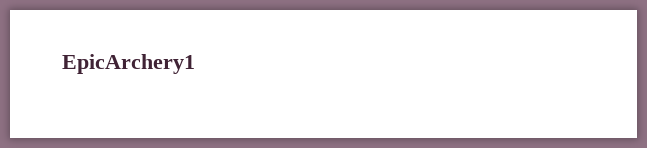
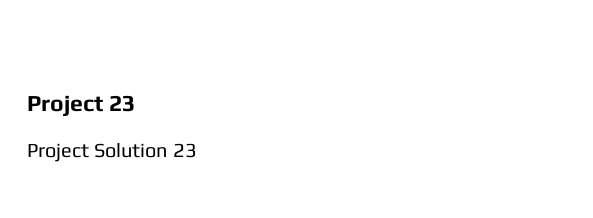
[62,54,195,74] EpicArchery1 -> [27,95,136,117] [27,143,197,162] Project 23 // Project Solution 23

